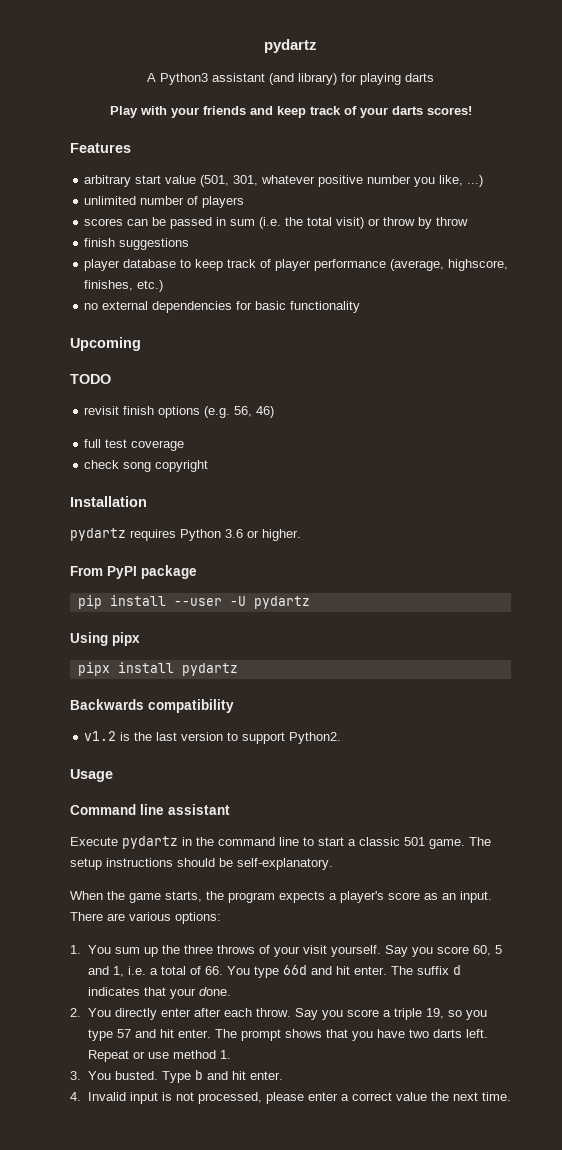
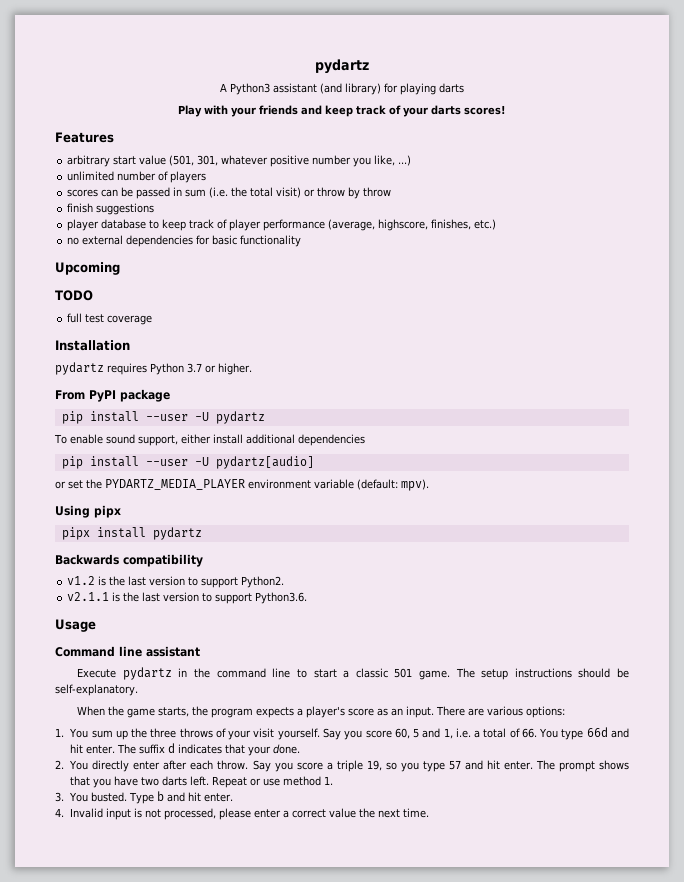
[84,406,275,418] // revisit finish options (e.g. 56, 46) -> (93, 295) none
[84,460,209,472] // check song copyright -> (153, 320) none
[225,529,243,538] 3.6 -> [187,363,202,373] 3.7
(310, 602) none -> [54,434,365,446] [61,456,314,469] [55,479,429,491] // To enable sound support, either install additional dependencies // pip install --user -U pydartz[audio] // or set the PYDARTZ_MEDIA_PLAYER environment variable (default: mpv).
(342, 738) none -> [67,592,308,604] // v2.1.1 is the last version to support Python3.6.

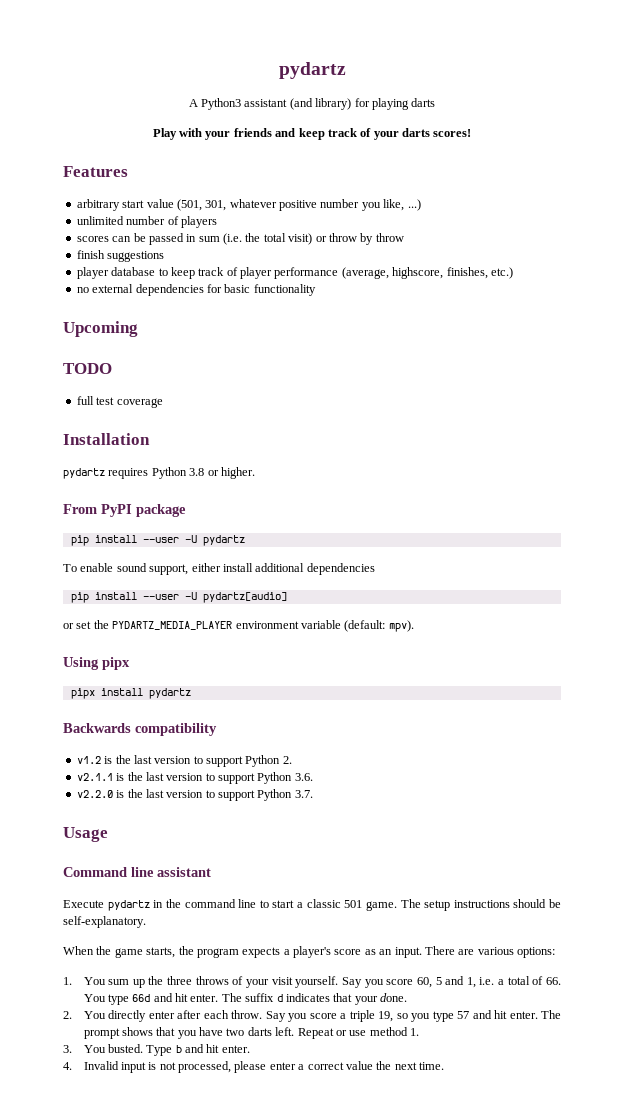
[187,363,202,373] 3.7 -> [189,468,205,476] 3.8
[241,576,285,588] Python2. -> [245,755,292,767] Python 2.
[255,592,308,604] Python3.6. -> [257,772,313,784] [76,789,313,801] Python 3.6. // v2.2.0 is the last version to support Python 3.7.

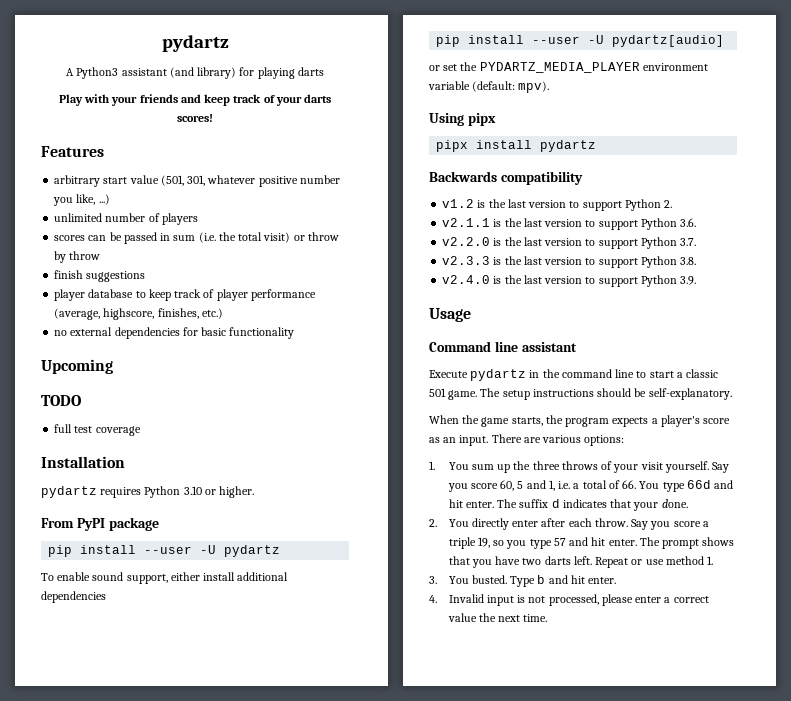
[189,468,205,476] 3.8 -> [183,486,202,495] 3.10
(313, 794) none -> [442,256,697,268] [442,275,697,287] // v2.3.3 is the last version to support Python 3.8. // v2.4.0 is the last version to support Python 3.9.

